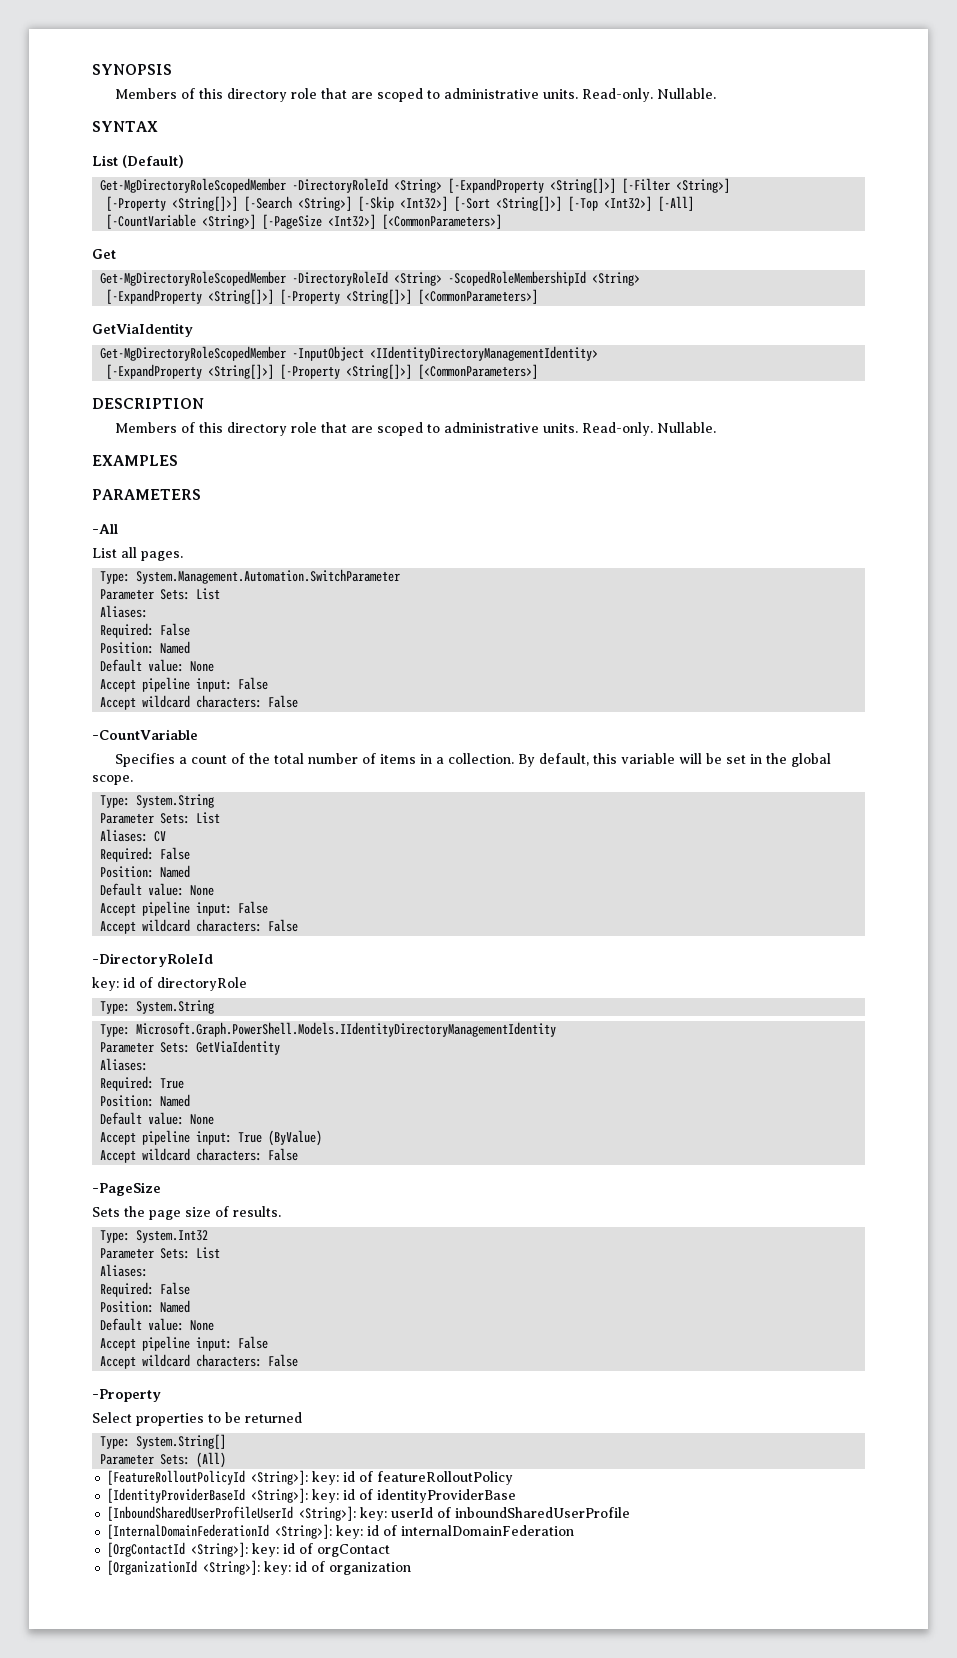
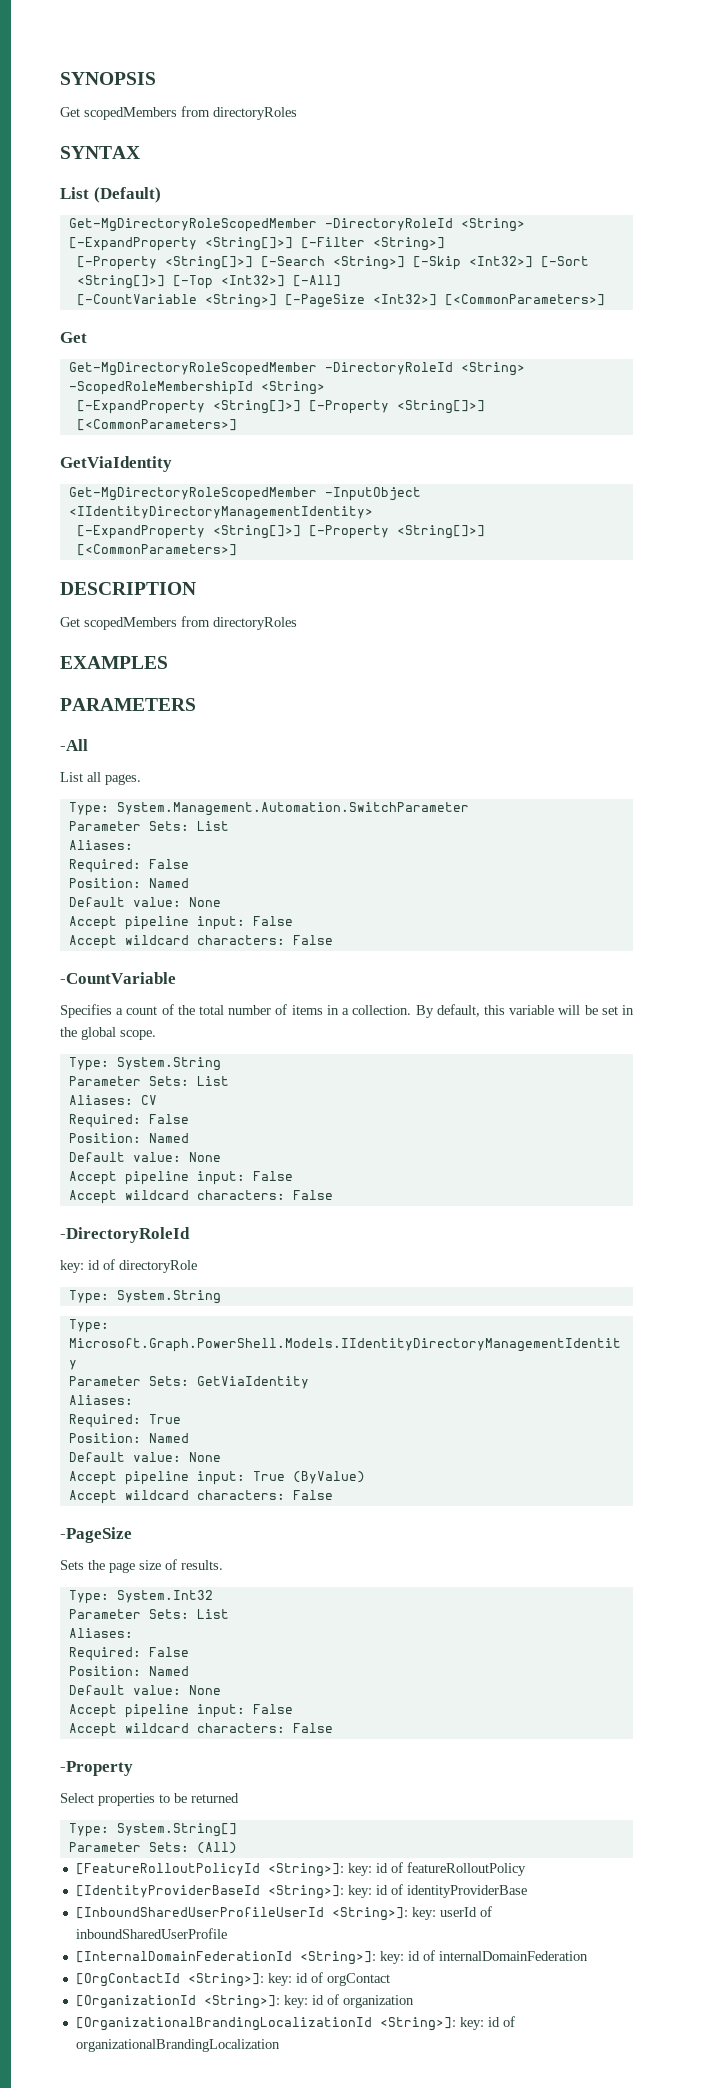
[115,88,717,102] Members of this directory role that are scoped to administrative units. Read-only. Nullable. -> [60,106,297,120] Get scopedMembers from directoryRoles
[115,422,717,436] Members of this directory role that are scoped to administrative units. Read-only. Nullable. -> [60,616,297,630] Get scopedMembers from directoryRoles
(412, 1568) none -> [75,2016,515,2031] [75,2039,280,2052] // [OrganizationalBrandingLocalizationId <String>]: key: id of organizationalBrandingLocalization

